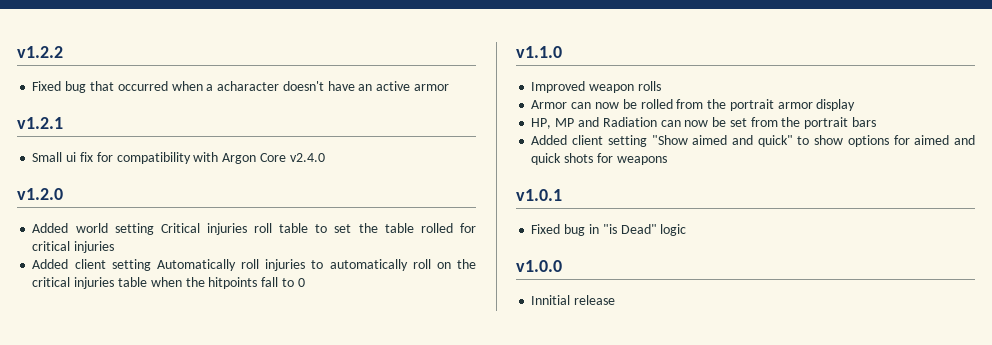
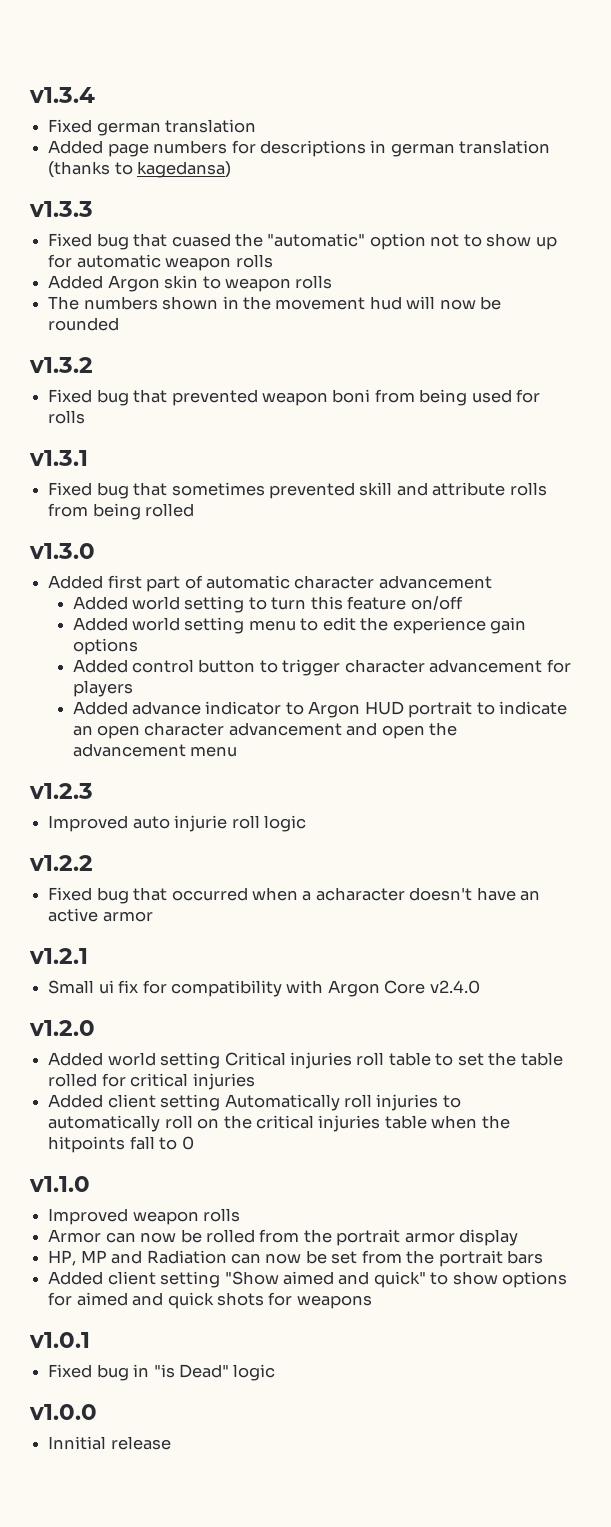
(17, 52) none -> [29,87,95,103] [48,119,257,136] [48,140,551,157] [48,161,232,178] [29,201,93,217] [48,233,557,250] [48,254,273,271] [48,275,333,292] [48,296,502,310] [48,317,120,331] [29,357,93,373] [48,389,541,406] [48,410,86,424] [29,450,88,466] [48,482,547,499] [48,503,195,520] [29,543,95,559] [48,575,492,592] [72,596,463,613] [72,617,527,634] [72,638,138,655] [72,659,571,676] [72,680,133,697] [72,701,568,718] [72,722,458,739] [72,743,237,757] [29,783,93,799] [48,815,306,832] v1.3.4 // Fixed german translation // Added page numbers for descriptions in german translation (thanks to kagedansa) // v1.3.3 // Fixed bug that cuased the "automatic" option not to show up for automatic weapon rolls // Added Argon skin to weapon rolls // The numbers shown in the movement hud will now be rounded // v1.3.2 // Fixed bug that prevented weapon boni from being used for rolls // v1.3.1 // Fixed bug that sometimes prevented skill and attribute rolls from being rolled // v1.3.0 // Added first part of automatic character advancement // Added world setting to turn this feature on/off // Added world setting menu to edit the experience gain options // Added control button to trigger character advancement for players // Added advance indicator to Argon HUD portrait to indicate an open character advancement and open the advancement menu // v1.2.3 // Improved auto injurie roll logic //

